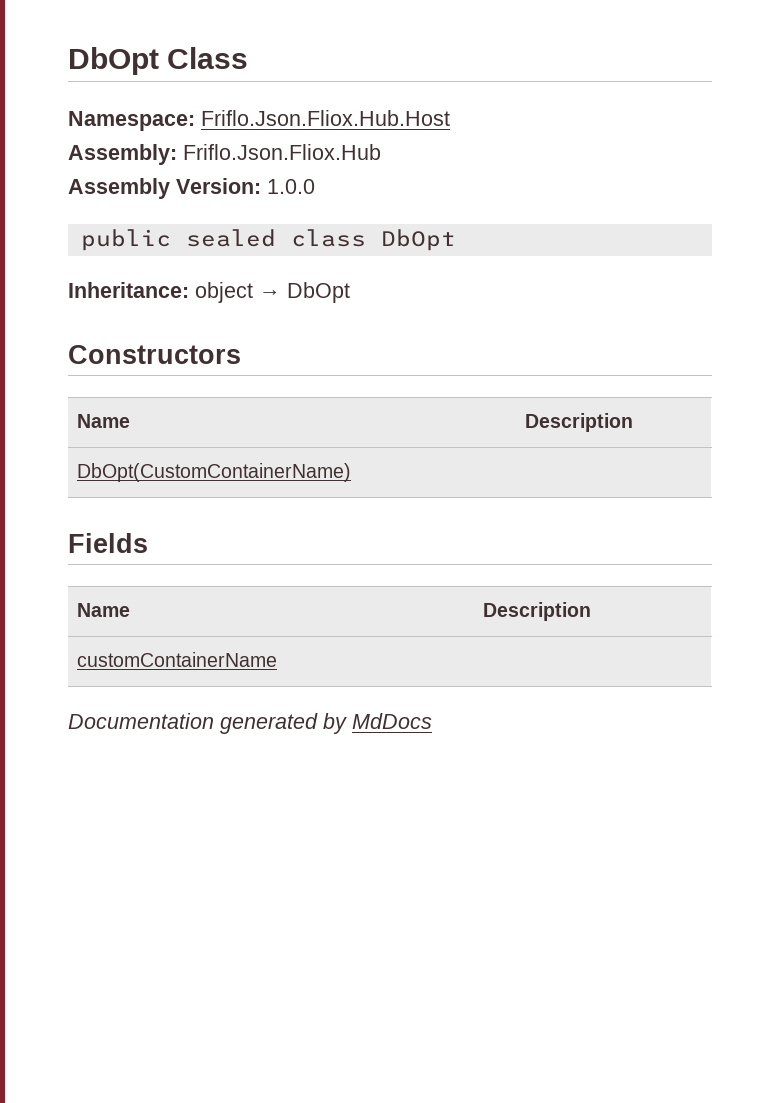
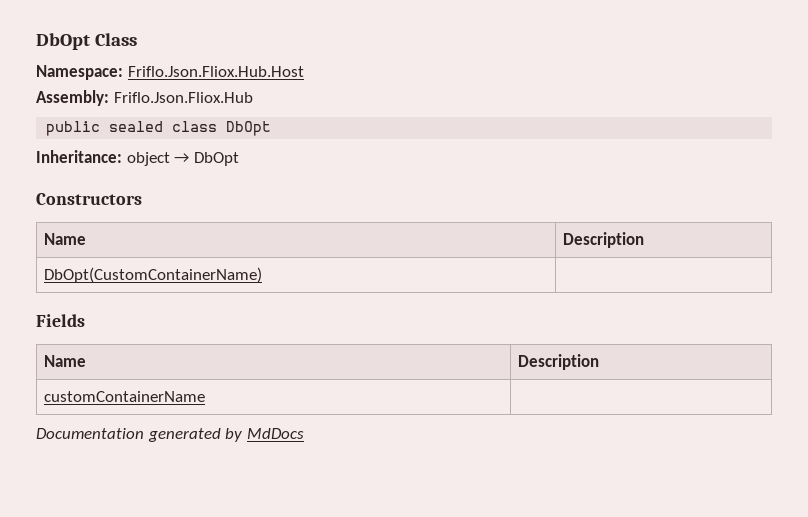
[68,178,315,199] // Assembly Version: 1.0.0 -> (253, 97) none

